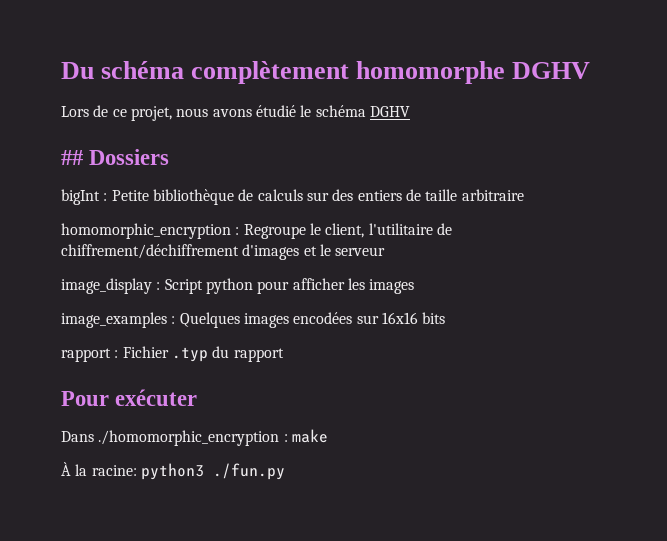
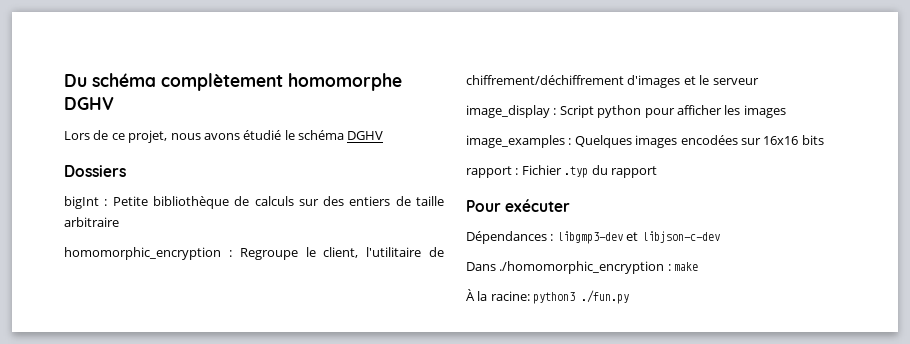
[61,150,83,165] ## -> (384, 135) none
(198, 397) none -> [466,231,720,244] // Dépendances : libgmp3-dev et libjson-c-dev

